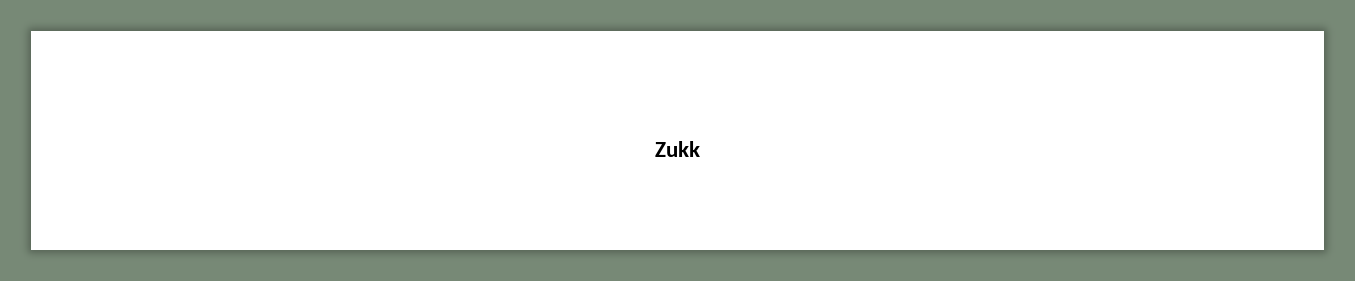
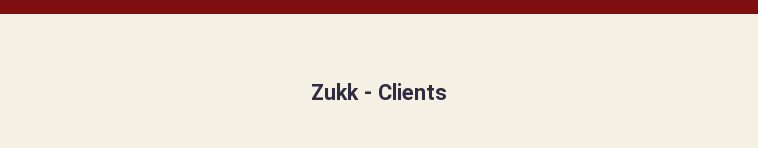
(700, 149) none -> [364,83,447,100] - Clients

